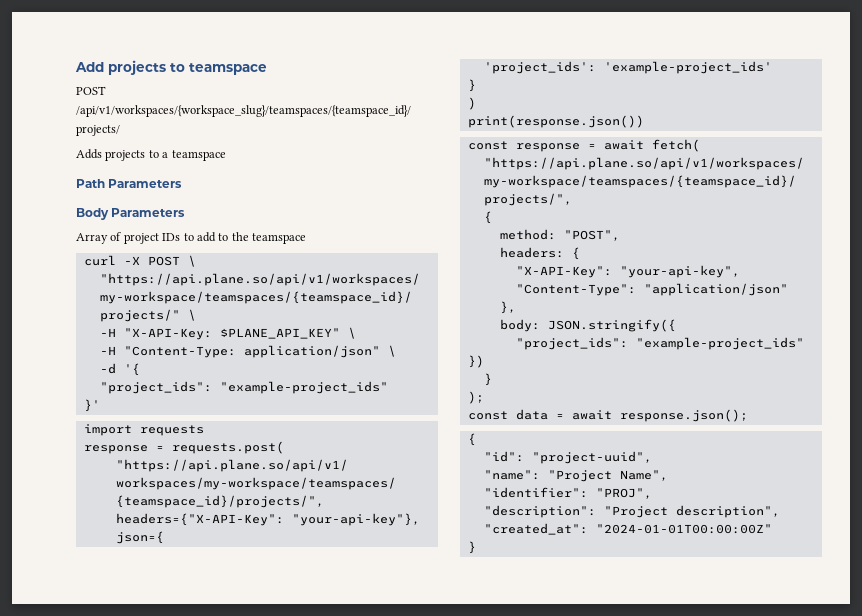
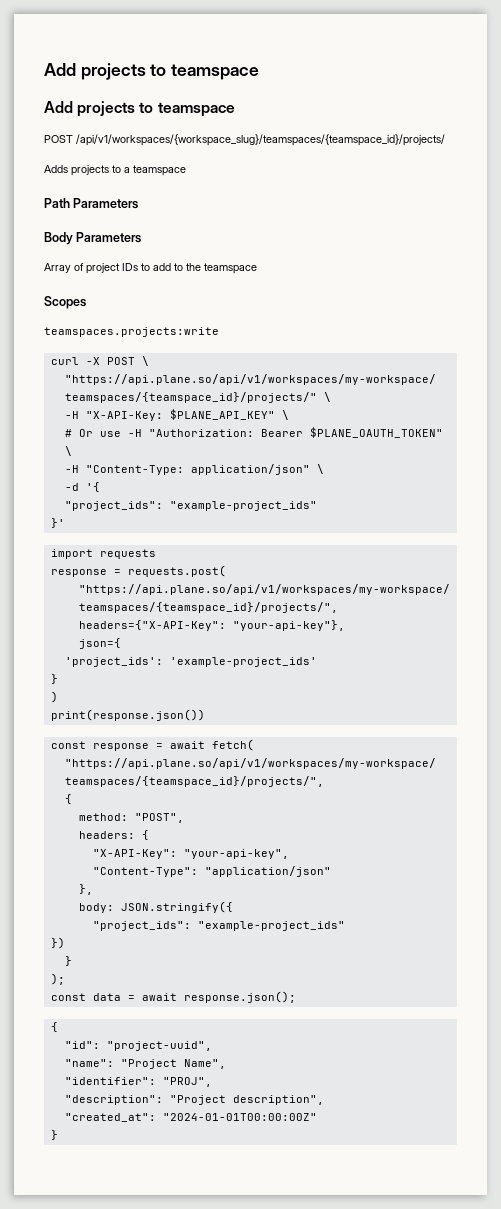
[75,60,267,75] Add projects to teamspace -> [44,63,260,80] [44,101,235,117] Add projects to teamspace // Add projects to teamspace
(306, 238) none -> [44,296,86,309] [44,327,219,337] // Scopes // teamspaces.projects:write
(356, 333) none -> [64,427,443,438] [64,446,72,456] // # Or use -H "Authorization: Bearer $PLANE_OAUTH_TOKEN" \

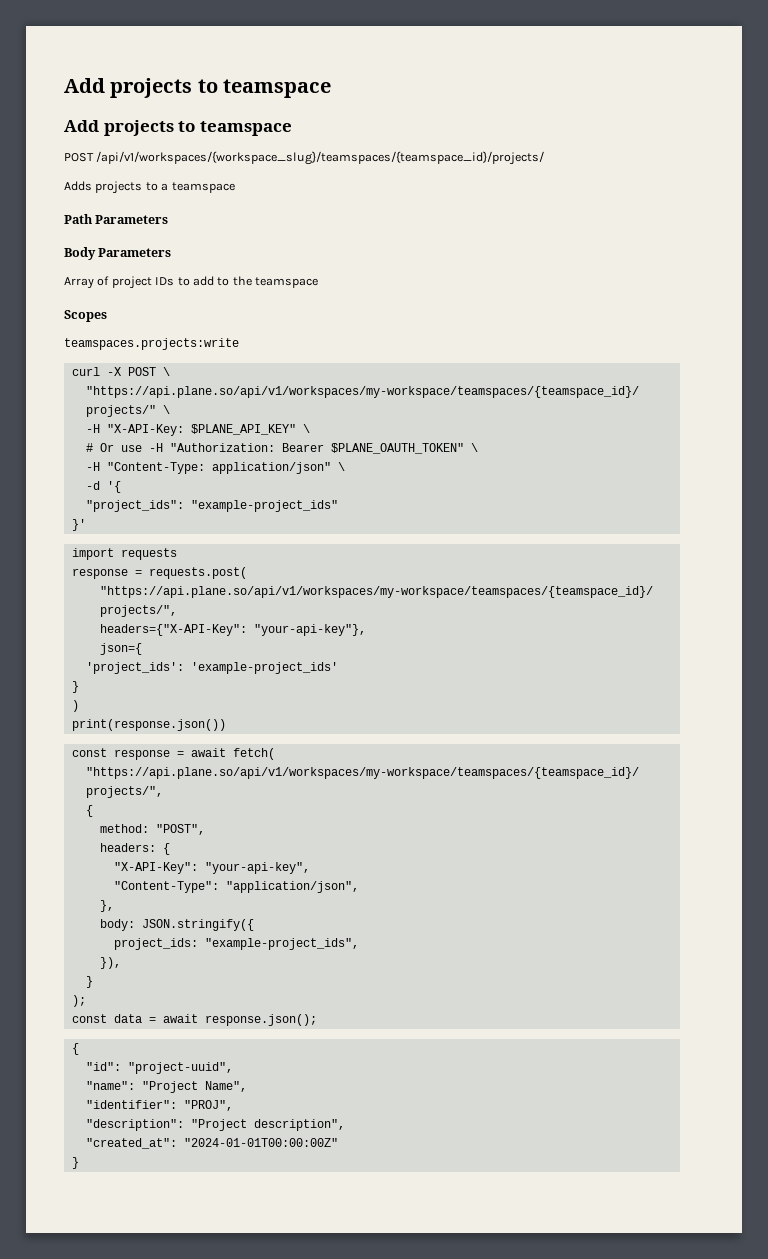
[204,866,331,877] "application/json" -> [225,881,359,893] "application/json",
[92,921,345,931] [50,937,65,949] "project_ids": "example-project_ids" // }) -> [113,938,359,950] [99,957,121,969] project_ids: "example-project_ids", // }),

